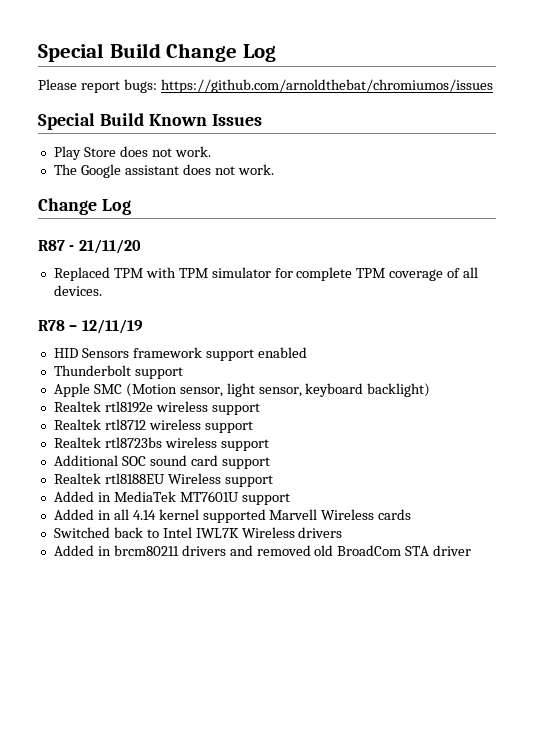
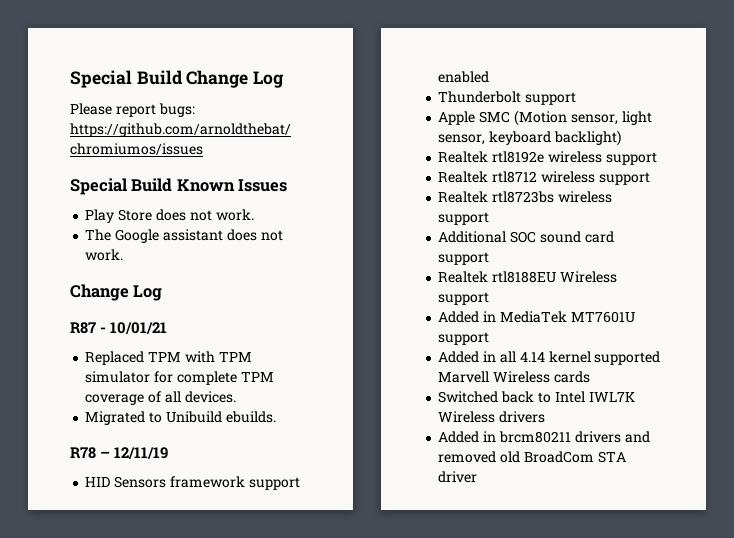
[78,239,141,254] 21/11/20 -> [110,322,168,334] 10/01/21
(102, 290) none -> [85,411,276,425] // Migrated to Unibuild ebuilds.

